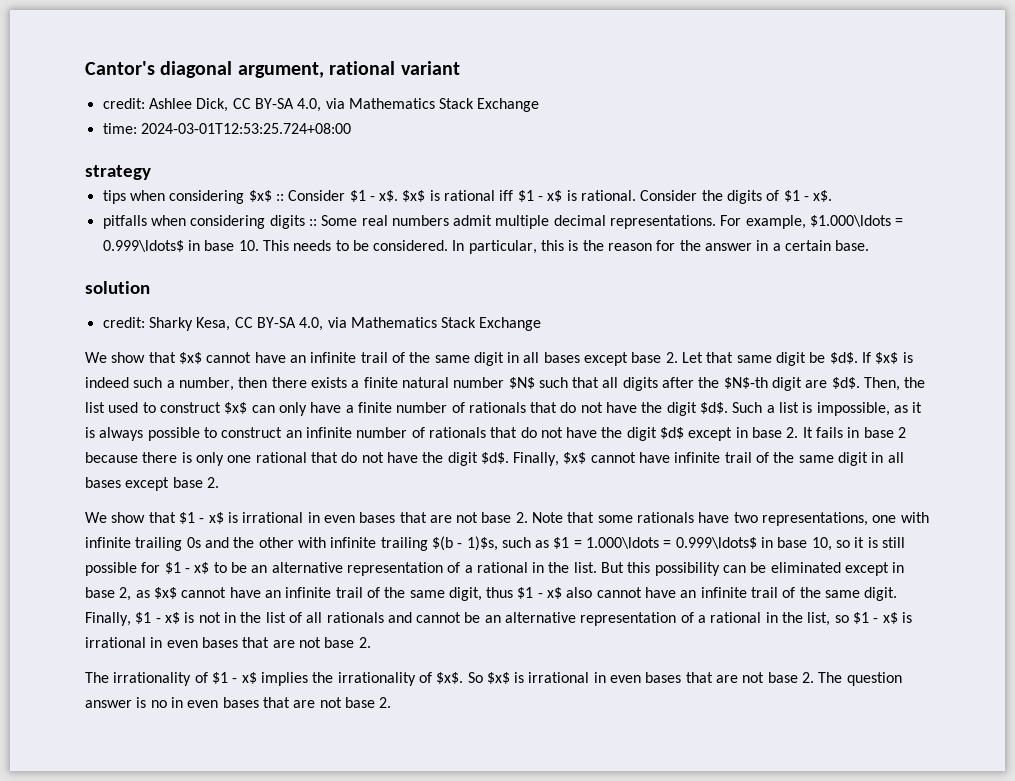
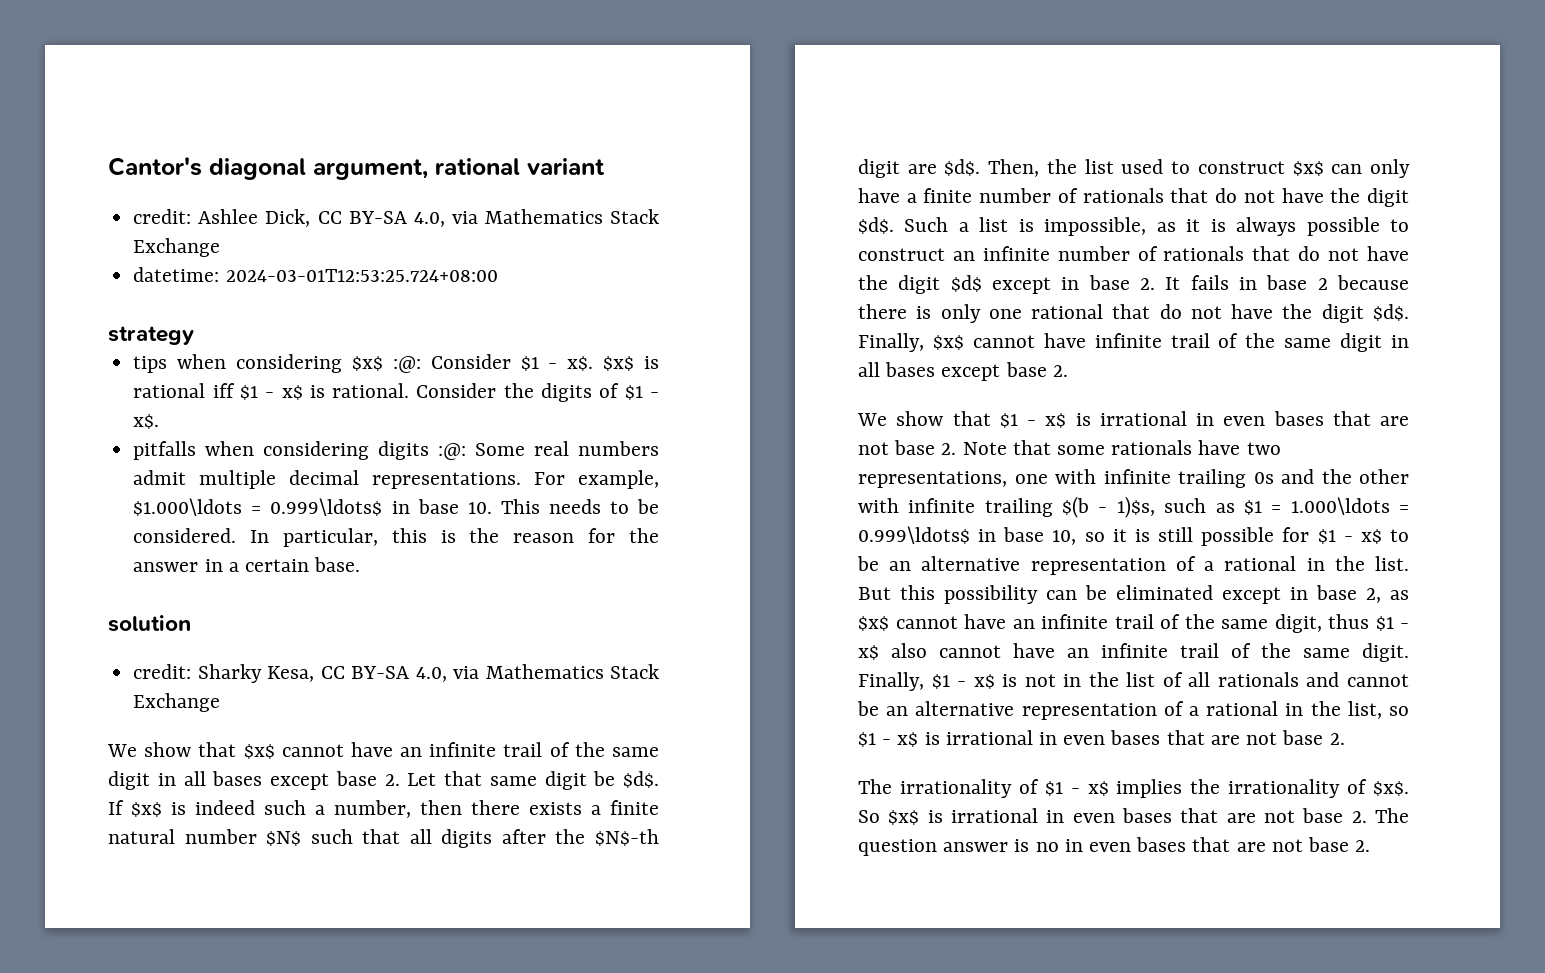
[102,123,137,134] time: -> [133,267,220,282] datetime:
[275,194,284,201] :: -> [392,356,421,373] :@:
[308,219,317,226] :: -> [438,443,467,460] :@:

